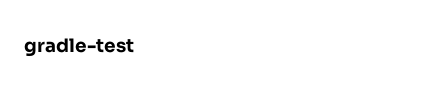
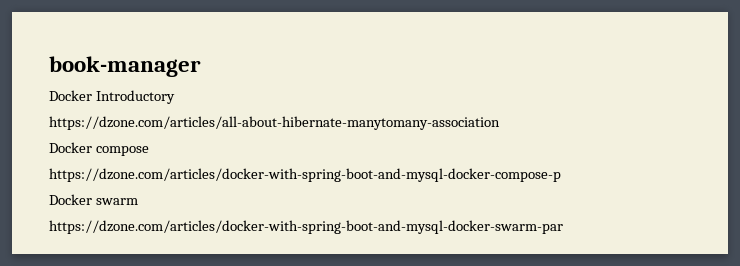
[24,38,134,57] gradle-test -> [49,56,201,77] [49,90,175,104] [49,116,500,130] [49,142,149,156] [49,168,561,182] [49,194,138,205] [49,220,563,234] book-manager // Docker Introductory // https://dzone.com/articles/all-about-hibernate-manytomany-association // Docker compose // https://dzone.com/articles/docker-with-spring-boot-and-mysql-docker-compose-p // Docker swarm // https://dzone.com/articles/docker-with-spring-boot-and-mysql-docker-swarm-par

